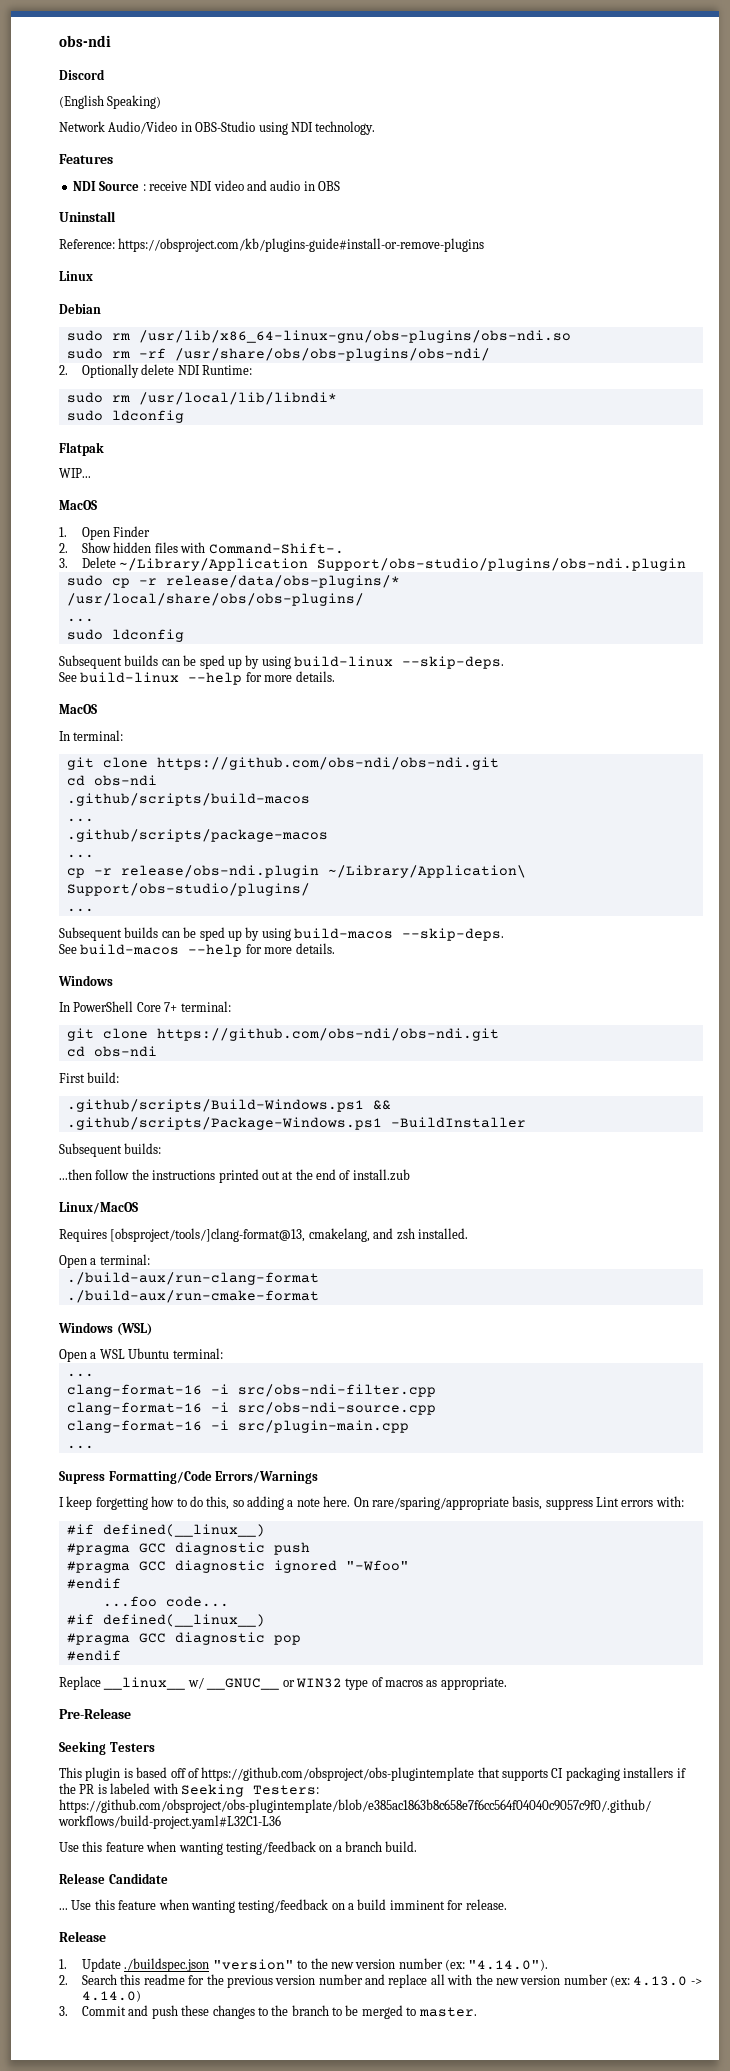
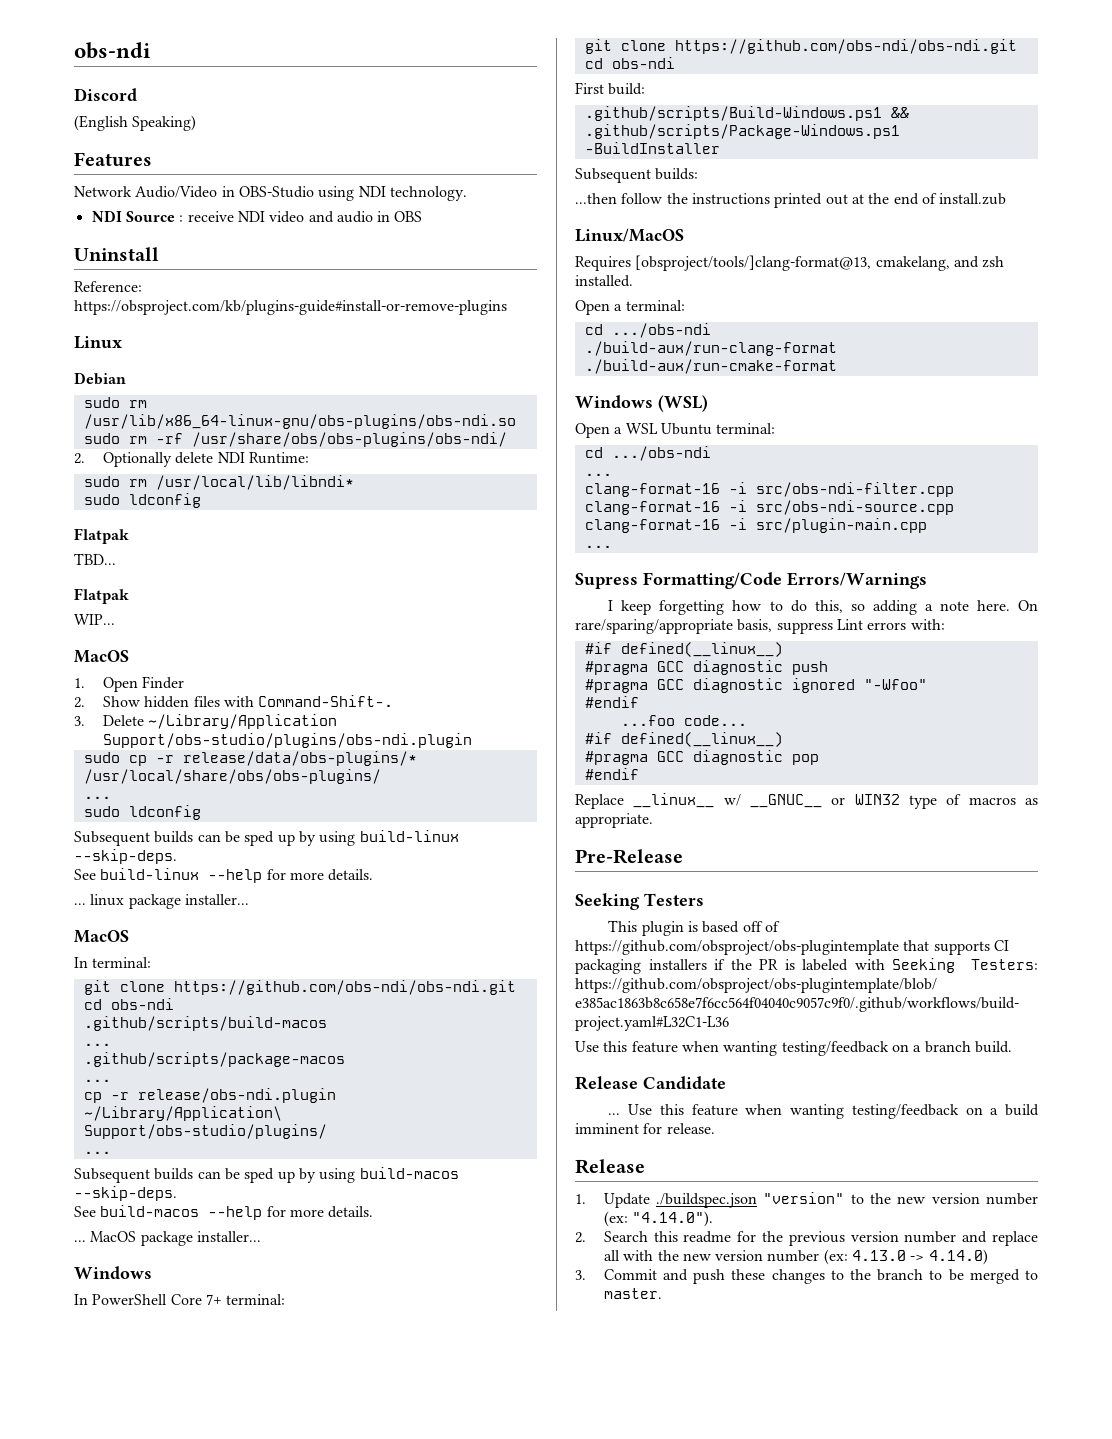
(162, 102) none -> [74,152,152,167] // Features
[59,154,113,164] // Features -> (467, 193) none
(104, 449) none -> [74,553,116,565] [74,588,129,604] // TBD... // Flatpak
(335, 676) none -> [74,894,249,909] // ... linux package installer...
(335, 948) none -> [74,1231,261,1246] // ... MacOS package installer...
(150, 1259) none -> [584,323,711,338] // cd .../obs-ndi
(223, 1353) none -> [584,446,711,461] // cd .../obs-ndi

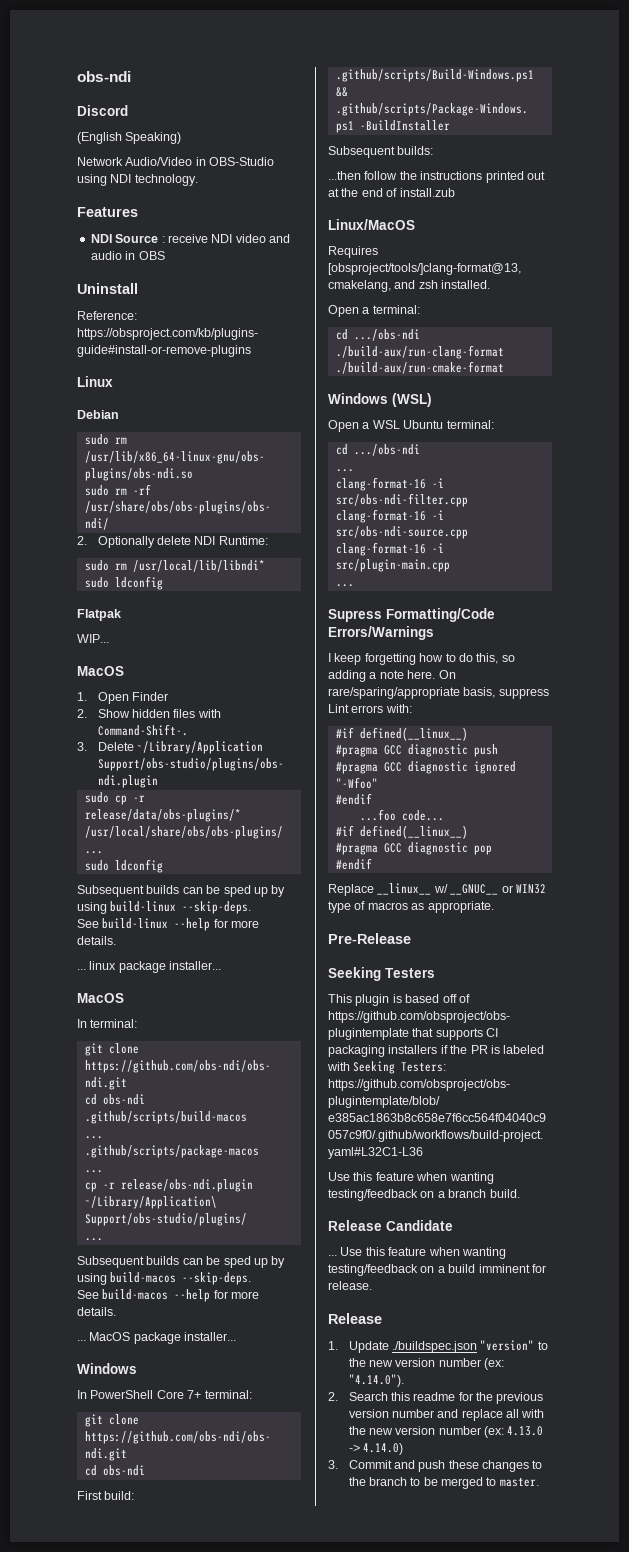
[74,152,152,167] // Features -> (182, 138) none
(467, 193) none -> [77,207,138,217] // Features
[74,553,116,565] [74,588,129,604] // TBD... // Flatpak -> (121, 615) none

